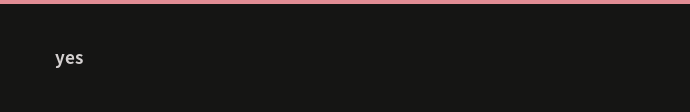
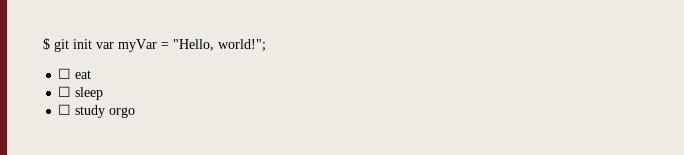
[55,54,83,68] yes -> [43,38,266,52] [58,68,92,79] [58,86,104,100] [58,104,136,118] $ git init var myVar = "Hello, world!"; // ☐ eat // ☐ sleep // ☐ study orgo

